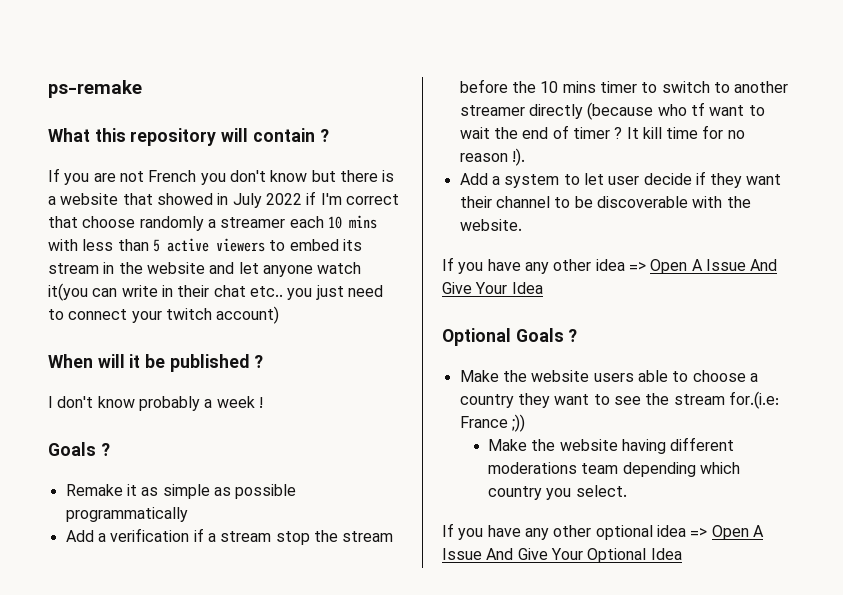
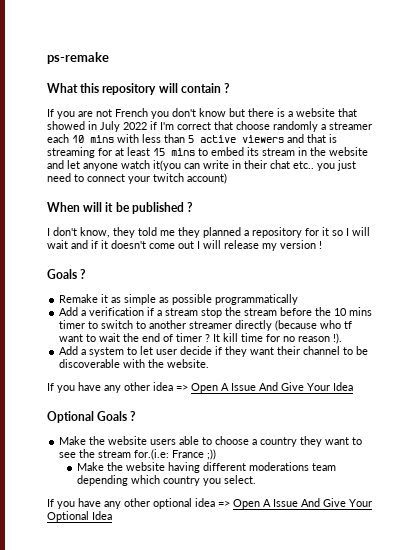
(265, 245) none -> [287,134,337,143] [47,147,195,158] and that is streaming for at least 15 mins
[97,396,255,411] know probably a week -> [80,227,370,238] [47,240,316,251] know, they told me they planned a repository for it so I will wait and if it doesn't come out I will release my version

